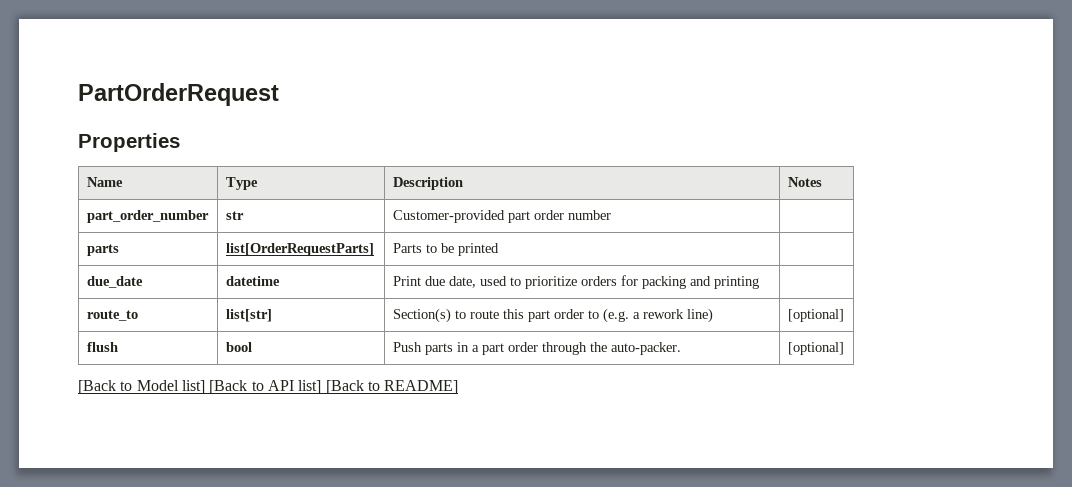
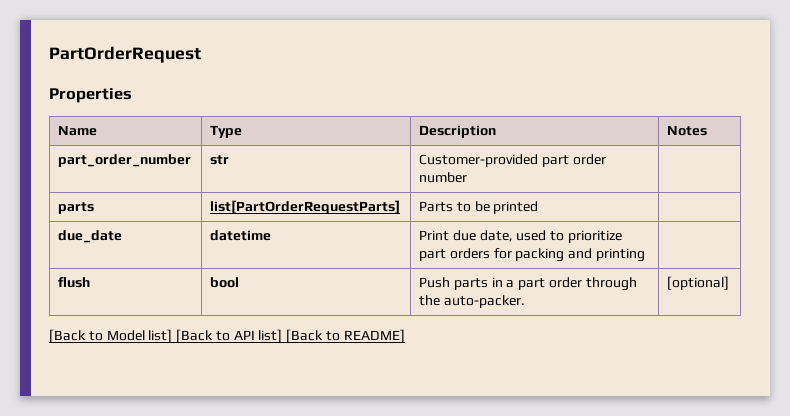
[225,243,374,256] list[OrderRequestParts] -> [210,200,401,214] list[PartOrderRequestParts]
(577, 282) none -> [419,249,447,261] part
[86,310,138,321] [225,309,272,322] [392,308,713,323] [787,309,844,322] // route_to | list[str] | Section(s) to route this part order to (e.g. a rework line) | [optional] -> (646, 255) none

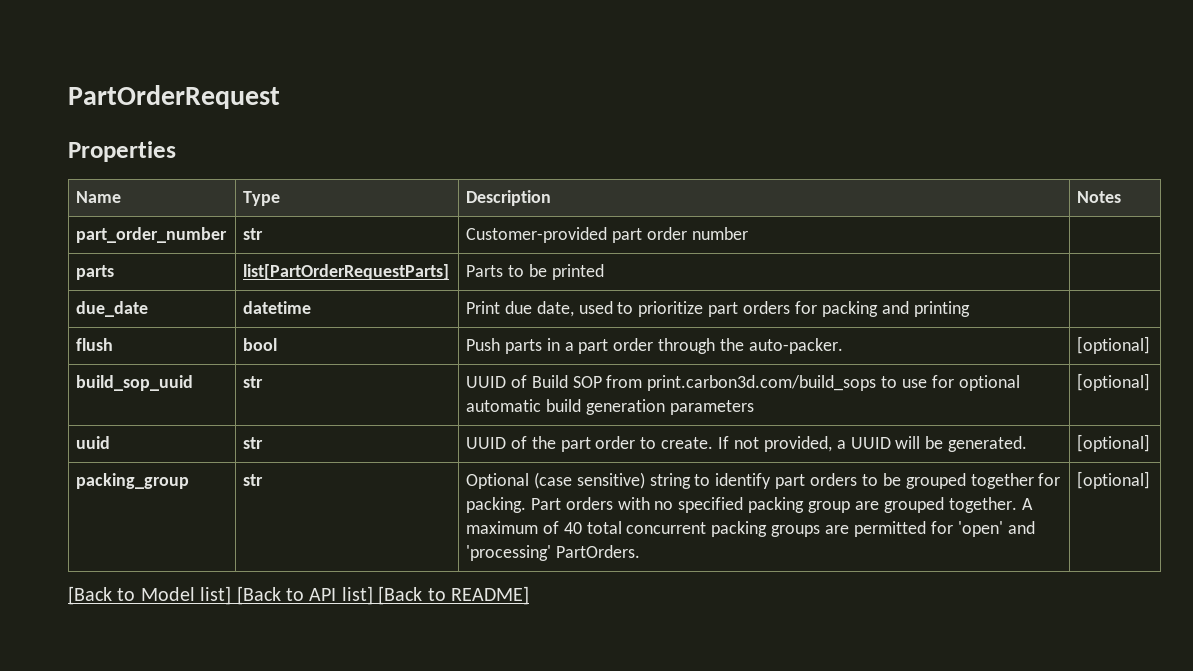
(730, 283) none -> [76,375,194,391] [243,376,264,388] [466,375,1020,391] [466,399,754,415] [1077,373,1151,391] [76,436,111,449] [243,437,264,449] [466,436,1028,452] [1077,434,1151,452] [76,473,190,489] [243,474,264,486] [466,472,1061,489] [466,497,1033,513] [466,521,1035,537] [466,545,640,561] [1077,471,1151,489] // build_sop_uuid | str | UUID of Build SOP from print.carbon3d.com/build_sops to use for optional automatic build generation parameters | [optional] // uuid | str | UUID of the part order to create. If not provided, a UUID will be generated. | [optional] // packing_group | str | Optional (case sensitive) string to identify part orders to be grouped together for packing. Part orders with no specified packing group are grouped together. A maximum of 40 total concurrent packing groups are permitted for 'open' and 'processing' PartOrders. | [optional]

